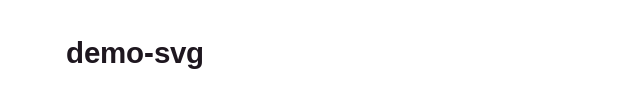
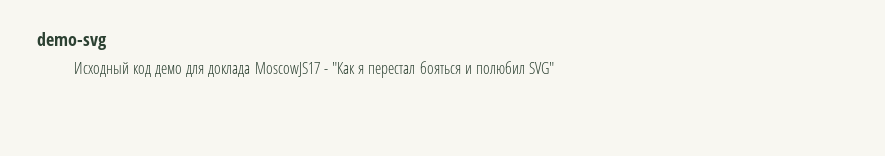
(204, 55) none -> [73,61,555,78] // Исходный код демо для доклада MoscowJS17 - "Как я перестал бояться и полюбил SVG"

